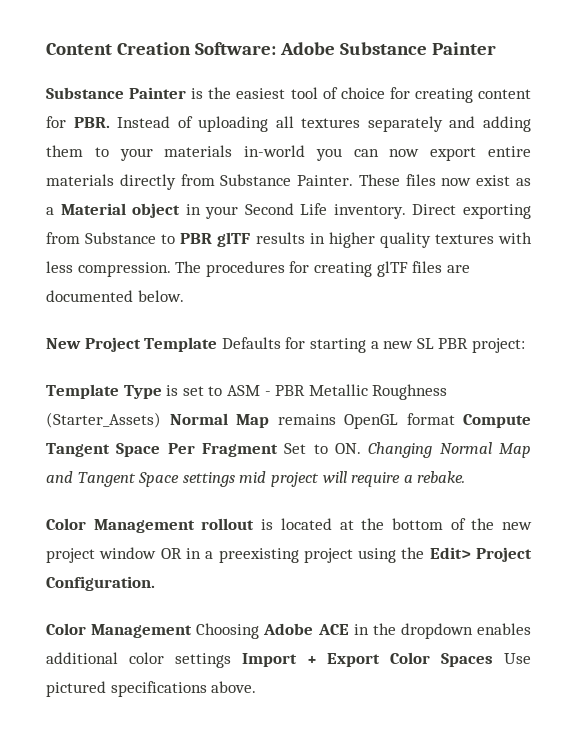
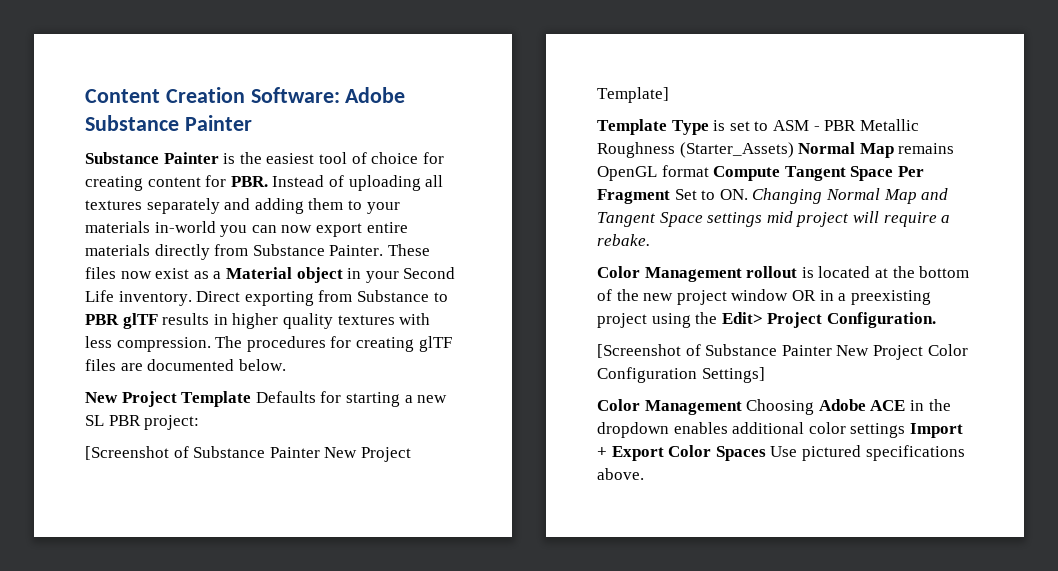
(525, 345) none -> [85,446,411,462] [597,87,669,103] // [Screenshot of Substance Painter New Project Template]
(155, 583) none -> [597,344,968,360] [597,367,765,383] // [Screenshot of Substance Painter New Project Color Configuration Settings]

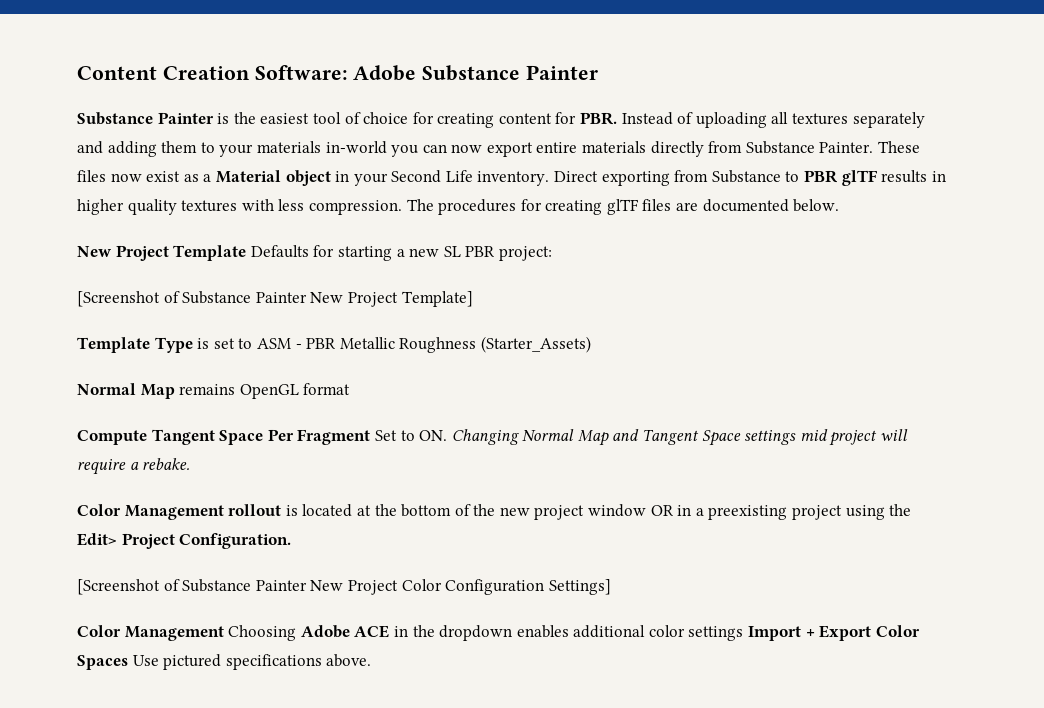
(794, 150) none -> (591, 344) //
(709, 171) none -> (351, 389) //

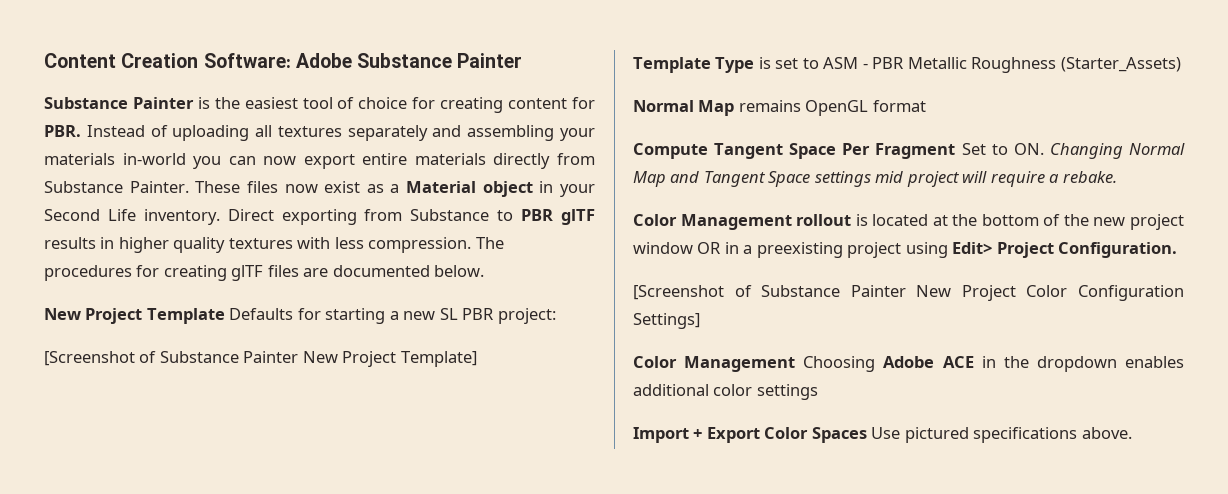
[107,141,215,157] adding them to -> [467,125,555,141] assembling
[889,504,912,516] the -> (948, 250) none
(744, 633) none -> (818, 392) //

